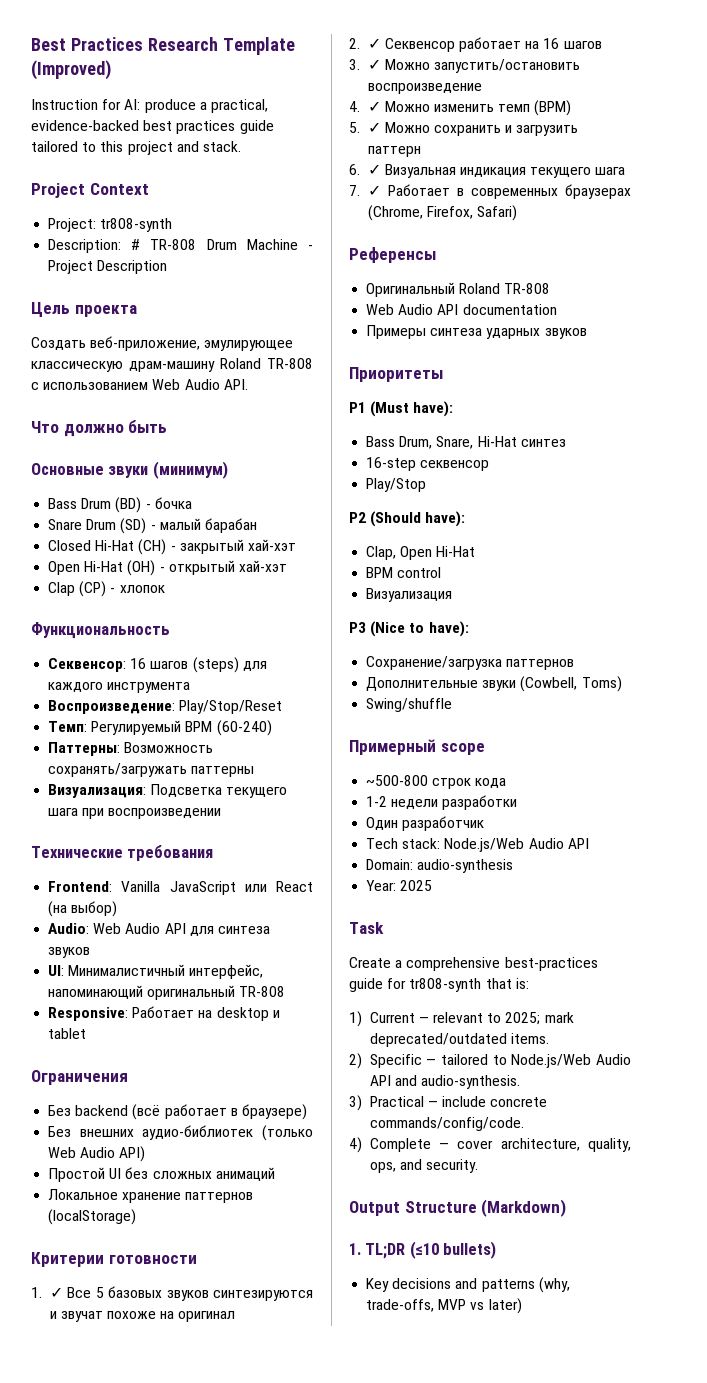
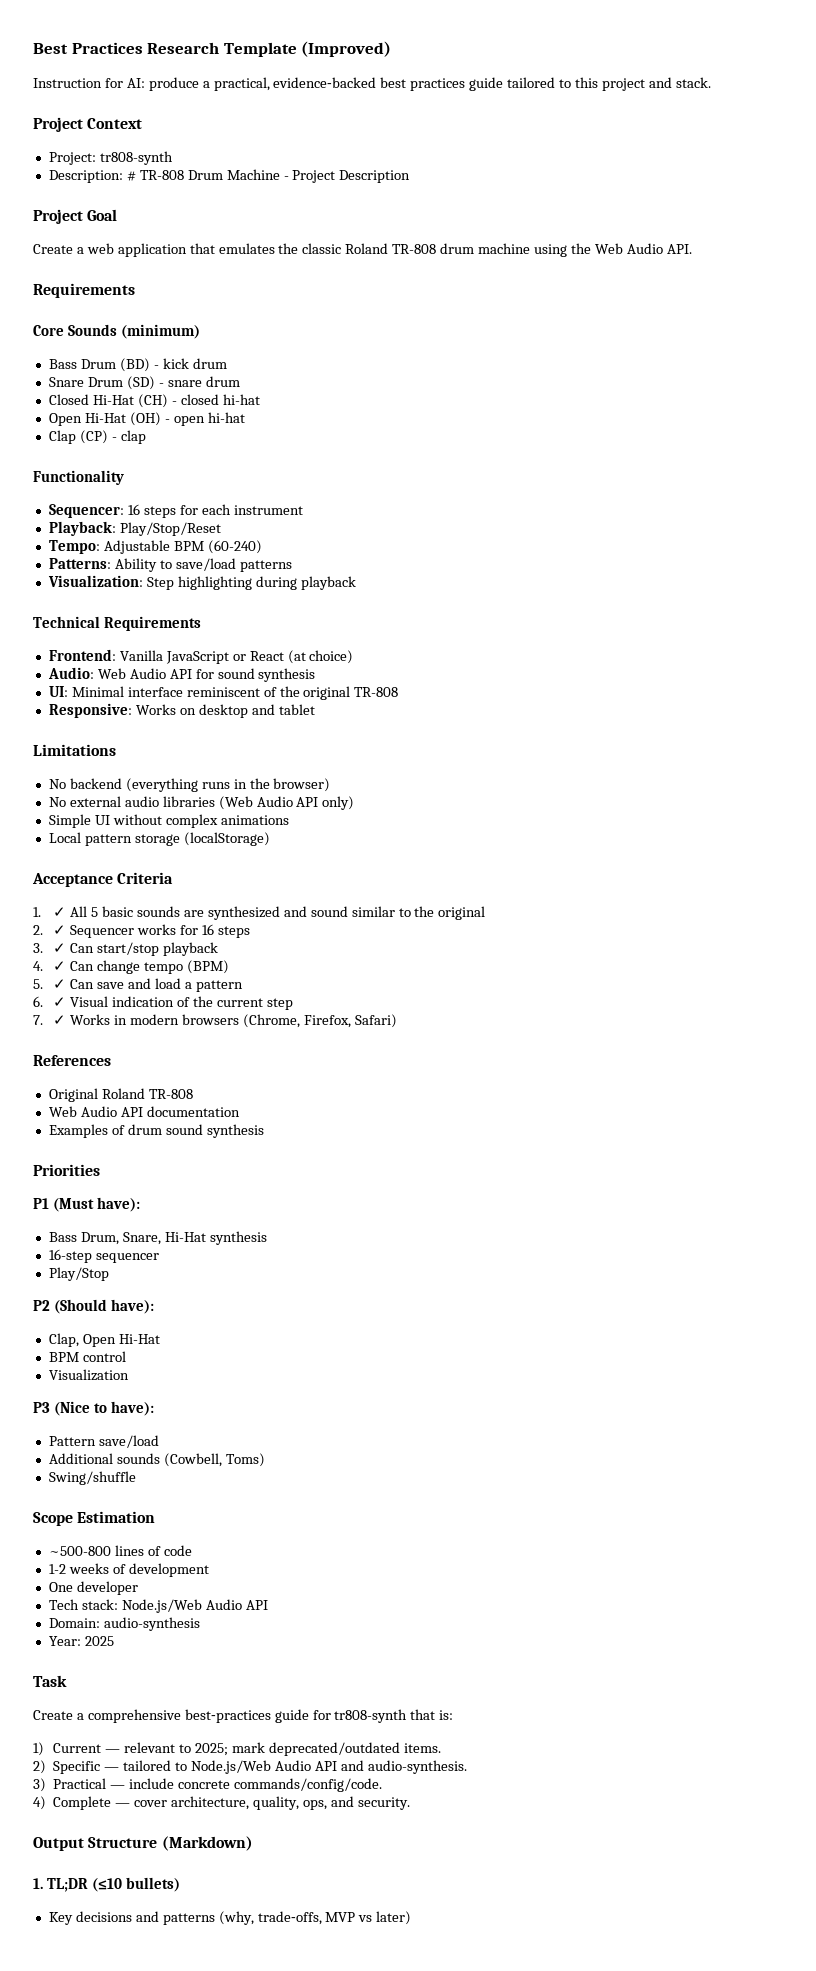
[31,302,137,317] [31,336,294,351] [31,358,313,372] [31,379,248,390] [31,420,168,437] [31,461,228,479] Цель проекта // Создать веб-приложение, эмулирующее классическую драм-машину Roland TR-808 с использованием Web Audio API. // Что должно быть // Основные звуки (минимум) -> [33,209,118,224] [33,243,692,257] [33,283,135,298] [33,324,201,339] Project Goal // Create a web application that emulates the classic Roland TR-808 drum machine using the Web Audio API. // Requirements // Core Sounds (minimum)
[154,497,192,509] бочка -> [162,358,227,369] kick drum
[159,518,257,533] малый барабан -> [167,376,240,387] snare drum
[179,539,296,554] закрытый хай-хэт -> [180,394,260,405] closed hi-hat
[168,560,287,575] открытый хай-хэт -> [173,412,245,426] open hi-hat
[119,585,165,593] [31,622,170,639] [48,657,267,673] [48,682,191,693] [48,700,176,714] хлопок // Функциональность // Секвенсор: 16 шагов (steps) для каждого инструмента // Воспроизведение: -> [120,430,146,444] [33,470,124,485] [48,504,303,518] [48,521,116,536] clap // Functionality // Sequencer: 16 steps for each instrument // Playback:
[48,720,182,735] Темп: Регулируемый -> [48,540,170,554] Tempo: Adjustable
[48,742,214,756] [48,763,255,777] [48,784,288,798] [48,808,222,819] [31,845,214,861] Паттерны: Возможность сохранять/загружать паттерны // Визуализация: Подсветка текущего шага при воспроизведении // Технические требования -> [48,558,292,572] [47,575,356,590] [33,616,202,631] Patterns: Ability to save/load patterns // Visualization: Step highlighting during playback // Technical Requirements
[244,881,313,892] [48,901,118,917] или React (на выбор) -> [232,650,354,664] or React (at choice)
[189,926,270,936] [48,947,91,958] [48,964,264,979] [48,985,286,1000] [48,1006,280,1021] [48,1028,87,1039] [31,1070,128,1085] [48,1104,307,1120] [48,1125,313,1141] [48,1146,146,1162] [48,1167,275,1182] [48,1189,254,1203] для синтеза звуков // UI: Минималистичный интерфейс, напоминающий оригинальный TR-808 // Responsive: Работает на desktop и tablet // Ограничения // Без backend (всё работает в браузере) // Без внешних аудио-библиотек (только Web Audio API) // Простой UI без сложных анимаций // Локальное хранение паттернов -> [195,668,316,682] [48,686,399,700] [48,703,315,718] [33,744,116,756] [48,778,331,792] [48,796,355,810] [48,814,289,828] [48,832,180,846] for sound synthesis // UI: Minimal interface reminiscent of the original TR-808 // Responsive: Works on desktop and tablet // Limitations // No backend (everything runs in the browser) // No external audio libraries (Web Audio API only) // Simple UI without complex animations // Local pattern storage
[31,1252,197,1267] Критерии готовности -> [32,872,174,887] Acceptance Criteria
[67,1286,313,1301] [49,1311,236,1322] [349,37,602,52] Все 5 базовых звуков синтезируются и звучат похоже на оригинал // 2. ✓ Секвенсор работает на 16 шагов -> [70,906,486,920] [33,924,250,938] All 5 basic sounds are synthesized and sound similar to the original // 2. ✓ Sequencer works for 16 steps
[384,59,581,73] [367,83,482,94] Можно запустить/остановить воспроизведение -> [70,942,219,956] Can start/stop playback
[384,101,531,112] Можно изменить темп -> [70,960,184,974] Can change tempo
[384,122,579,136] [367,146,421,157] [349,164,626,178] [349,184,631,199] Можно сохранить и загрузить паттерн // 6. ✓ Визуальная индикация текущего шага // 7. ✓ Работает в современных браузерах -> [70,978,243,992] [33,996,293,1010] [33,1014,240,1025] Can save and load a pattern // 6. ✓ Visual indication of the current step // 7. ✓ Works in modern browsers
[349,247,436,263] [366,282,456,297] Референсы // Оригинальный -> [33,1055,111,1066] [48,1088,98,1102] References // Original
[366,325,587,339] [349,367,443,382] Примеры синтеза ударных звуков // Приоритеты -> [48,1124,264,1138] [33,1164,100,1176] Examples of drum sound synthesis // Priorities
[520,439,566,447] синтез -> [209,1231,267,1245] synthesis
[420,460,490,471] секвенсор -> [95,1253,159,1263] sequencer
[366,588,453,602] Визуализация -> [48,1369,129,1381] Visualization
[366,656,575,670] [366,677,517,691] Сохранение/загрузка паттернов // Дополнительные звуки -> [48,1435,159,1448] [48,1453,160,1464] Pattern save/load // Additional sounds
[349,739,485,755] Примерный scope -> [33,1511,156,1526] Scope Estimation
[432,778,507,789] [366,795,518,810] [366,816,485,831] строк кода // 1-2 недели разработки // Один разработчик -> [114,1545,192,1556] [48,1563,209,1577] [48,1581,138,1595] lines of code // 1-2 weeks of development // One developer

